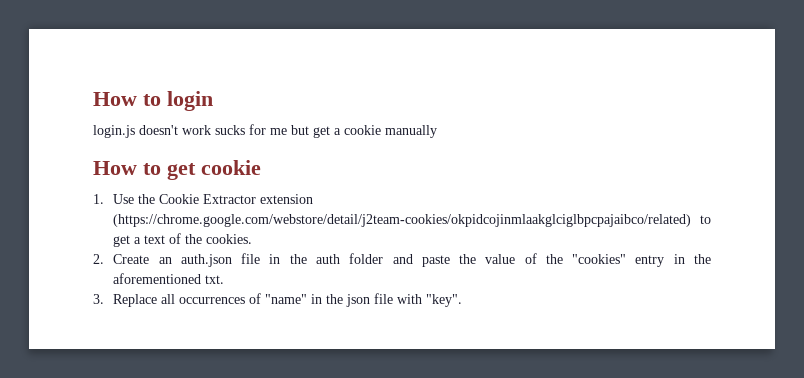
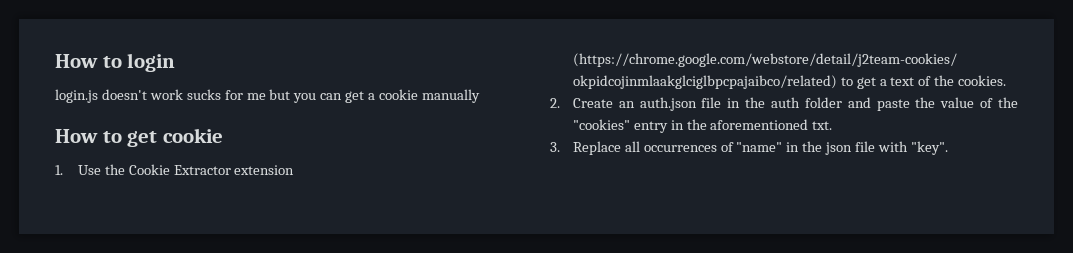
(309, 130) none -> [293,93,343,103] you can

